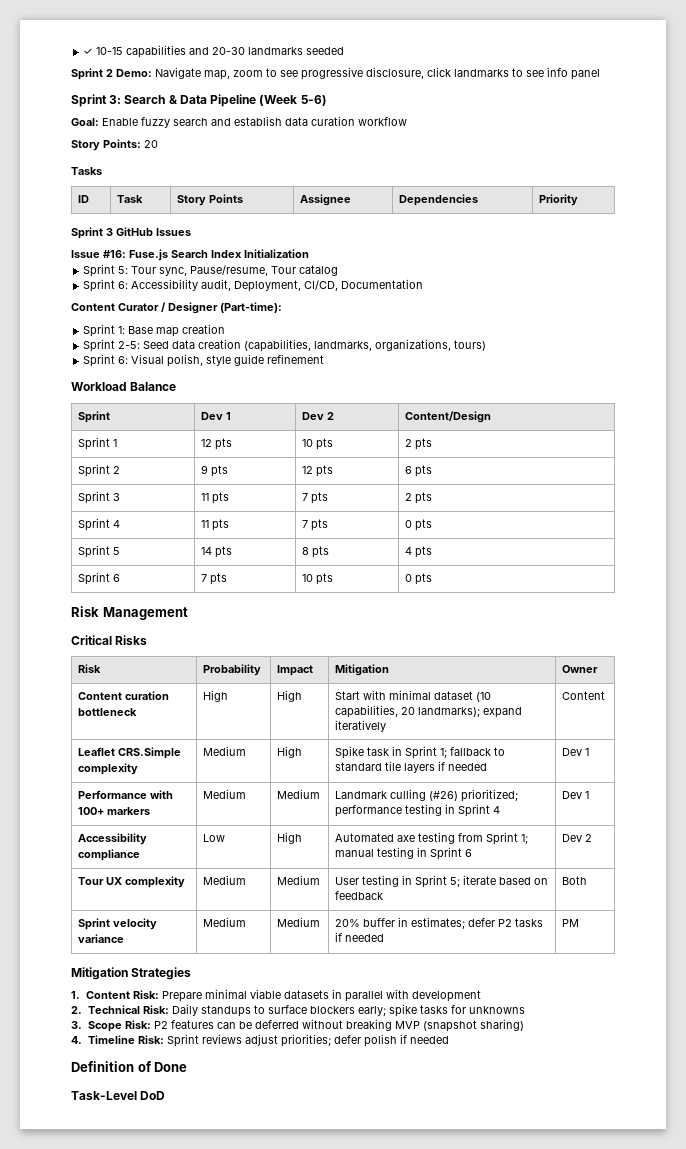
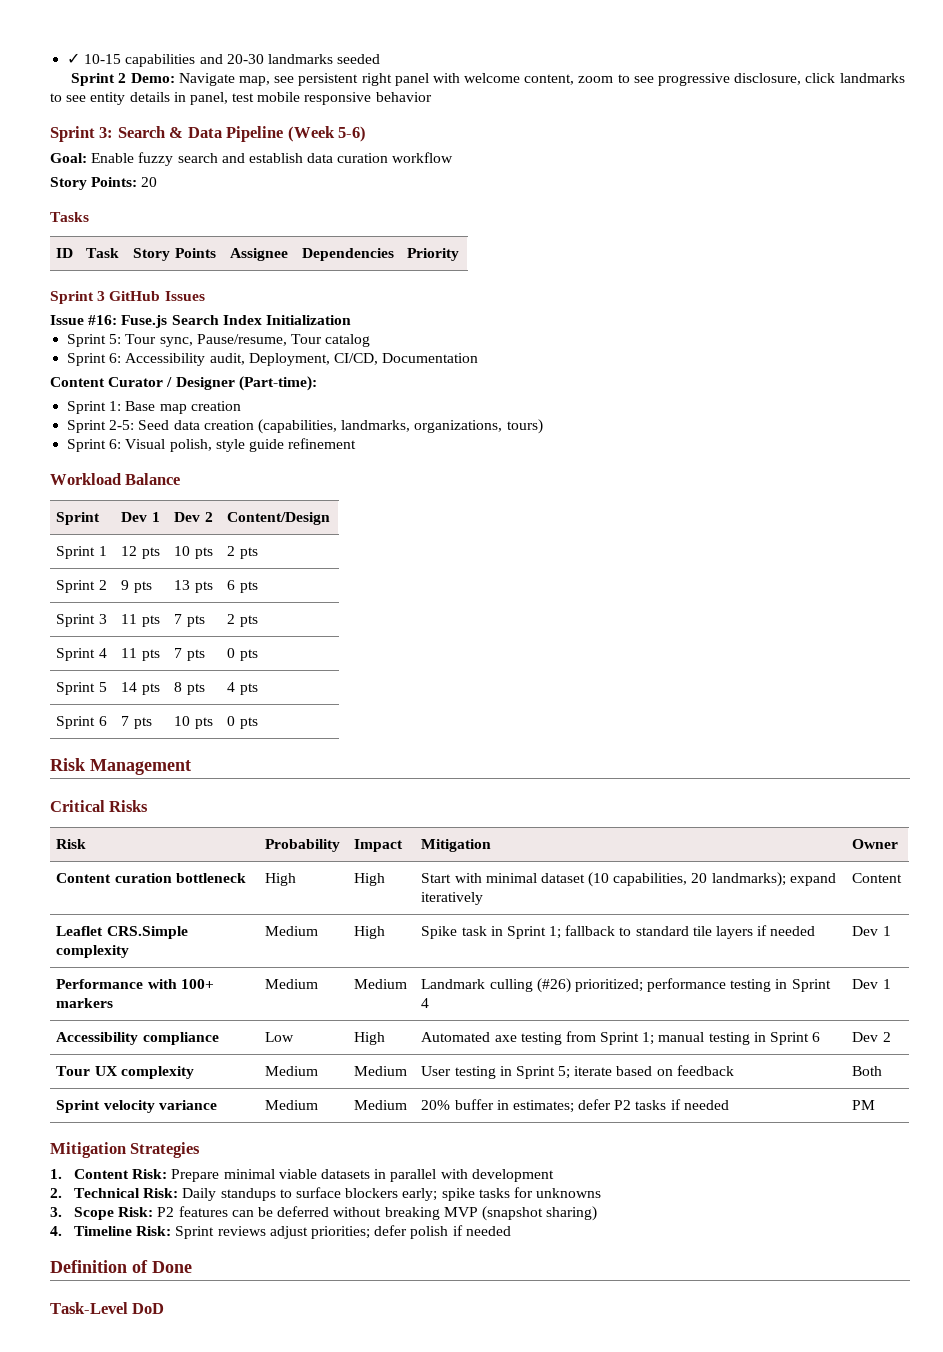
(230, 75) none -> [274,73,575,86] see persistent right panel with welcome content,
[547,67,600,80] info panel -> [90,92,432,105] entity details in panel, test mobile responsive behavior
[302,466,314,474] 12 -> [174,580,191,590] 13

